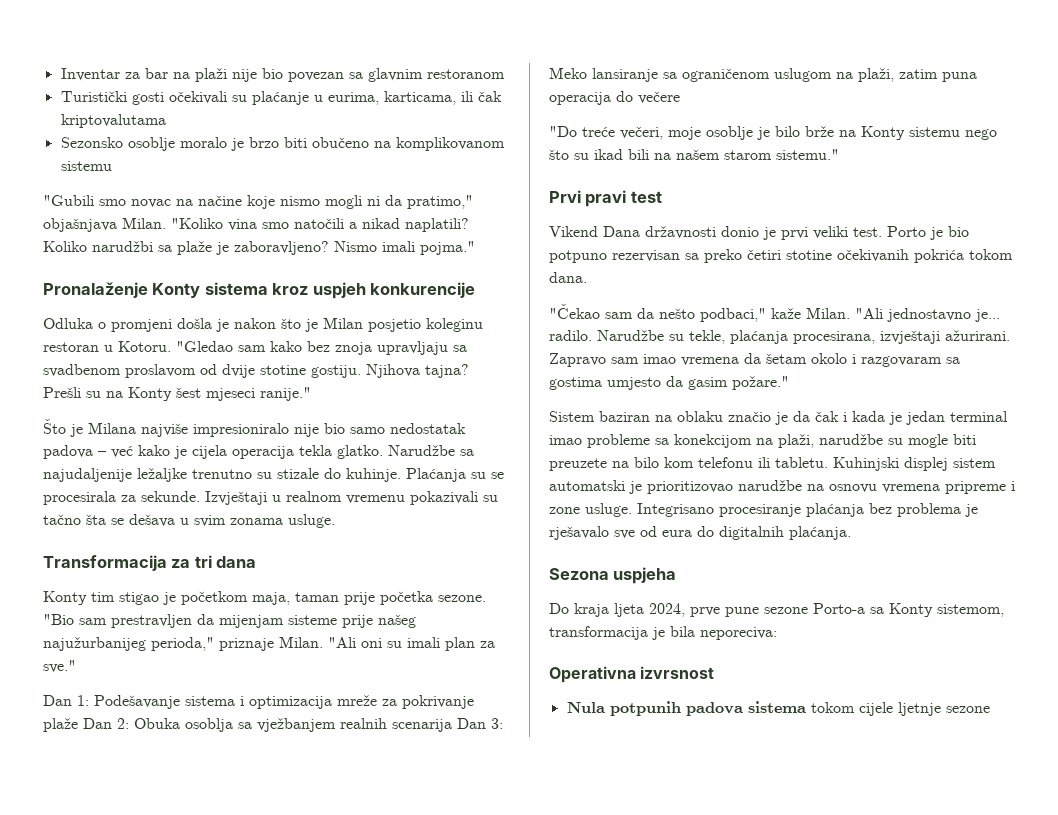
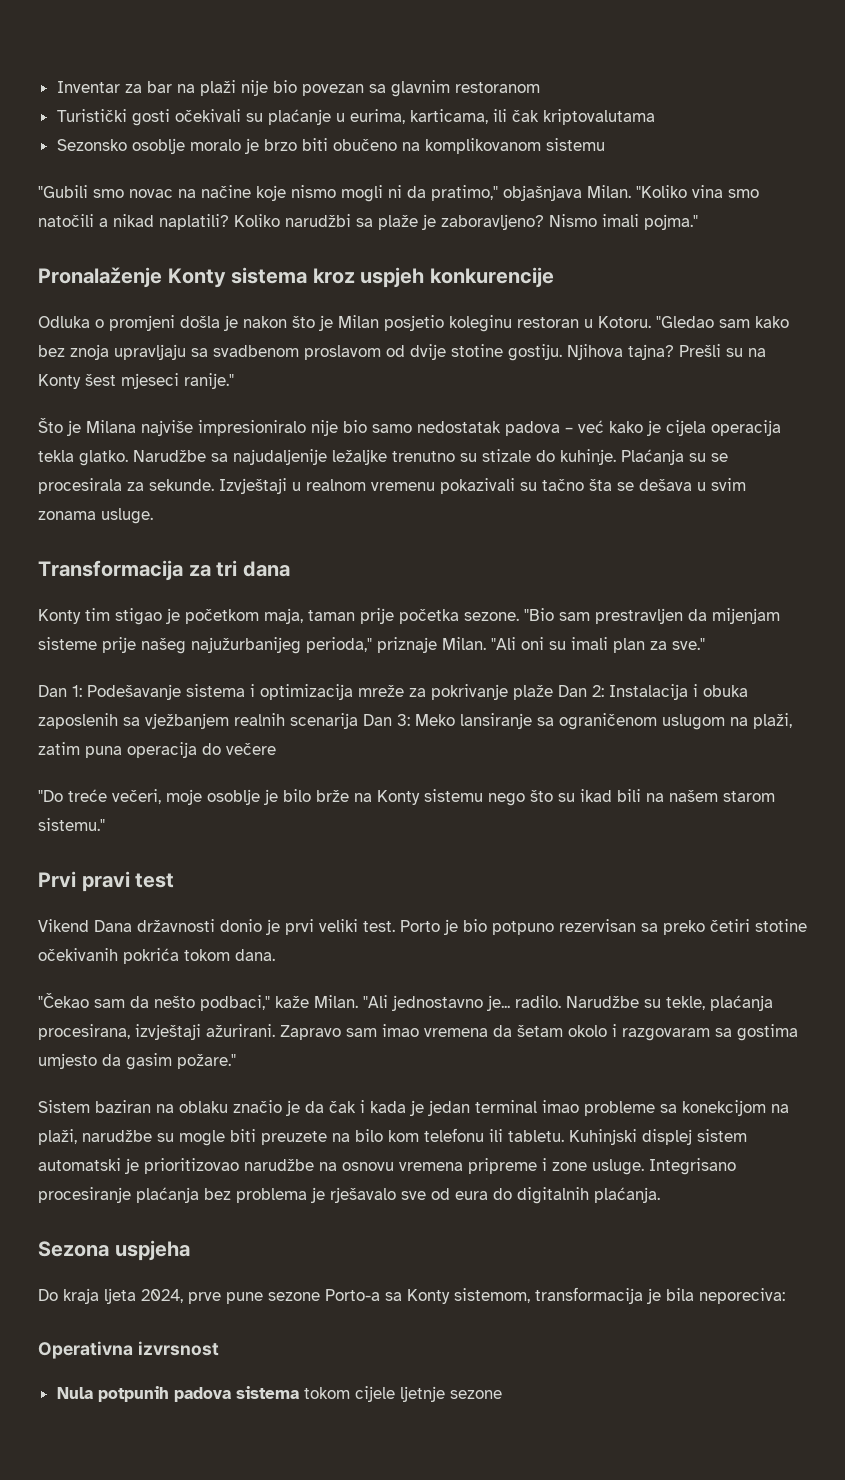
[134,718,233,732] Obuka osoblja -> [609,684,748,700] [38,713,118,729] Instalacija i obuka zaposlenih

